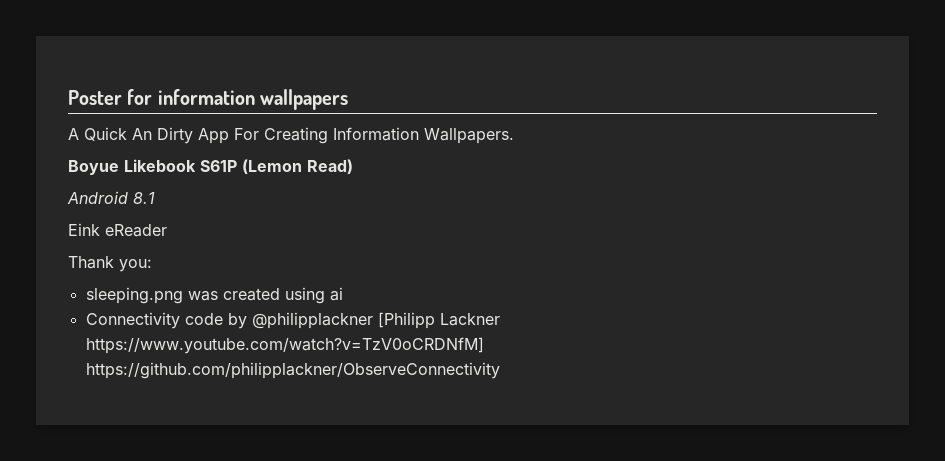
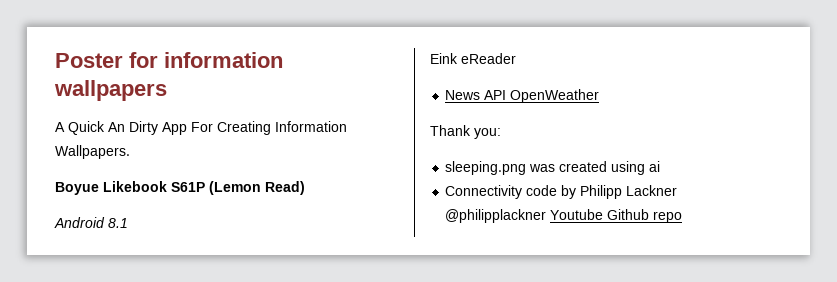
(167, 230) none -> [445,89,600,103] // News API OpenWeather
[251,312,500,329] [85,337,484,354] [85,362,500,379] @philipplackner [Philipp Lackner https://www.youtube.com/watch?v=TzV0oCRDNfM] https://github.com/philipplackner/ObserveConnectivity -> [580,185,678,199] [445,209,683,223] Philipp Lackner @philipplackner Youtube Github repo

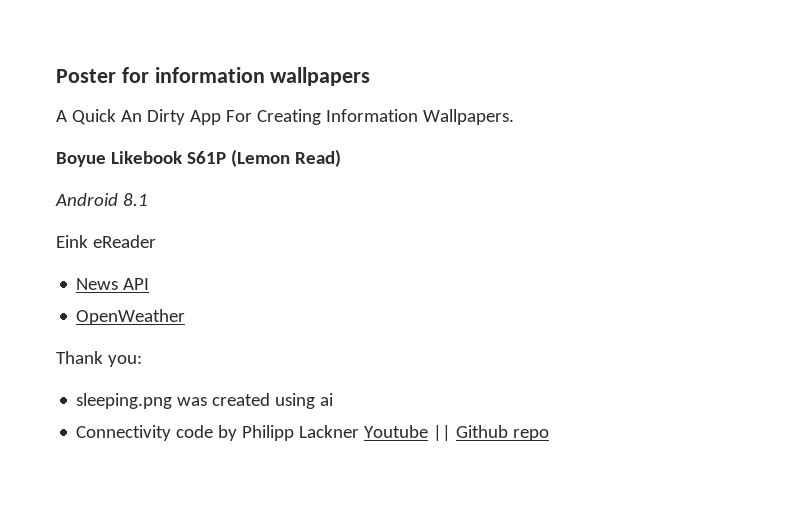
(507, 95) none -> (150, 284) //
[445,209,604,223] @philipplackner Youtube -> [364,425,452,441] Youtube ||

